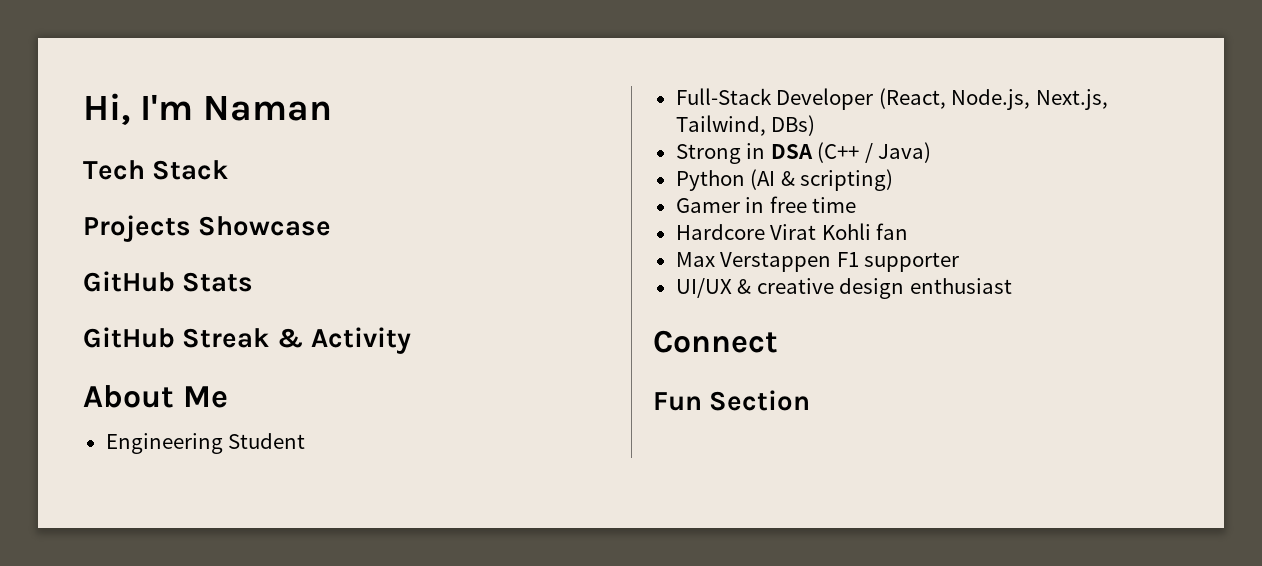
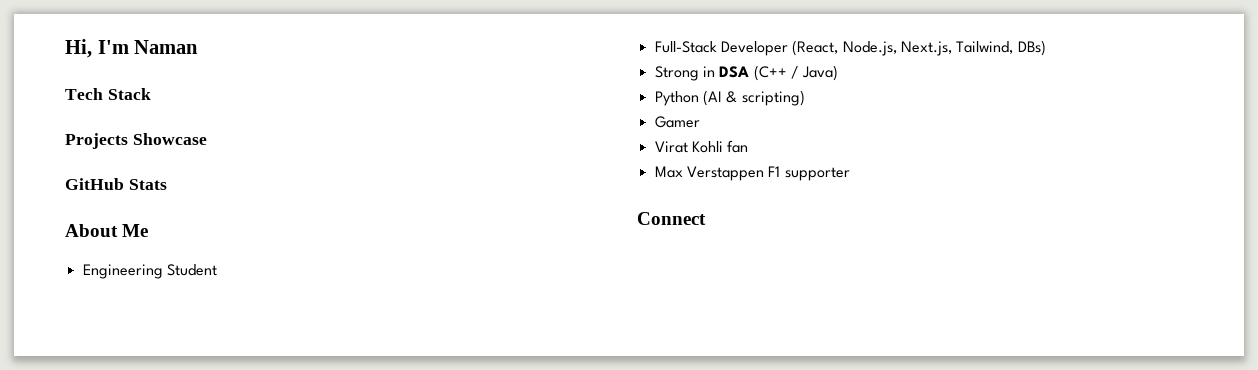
[83,327,412,354] // GitHub Streak & Activity -> (167, 184) none
[745,196,857,213] [675,224,765,240] in free time // Hardcore -> (700, 122) //
[675,278,1012,299] // UI/UX & creative design enthusiast -> (850, 174) none
[653,390,811,411] // Fun Section -> (706, 218) none

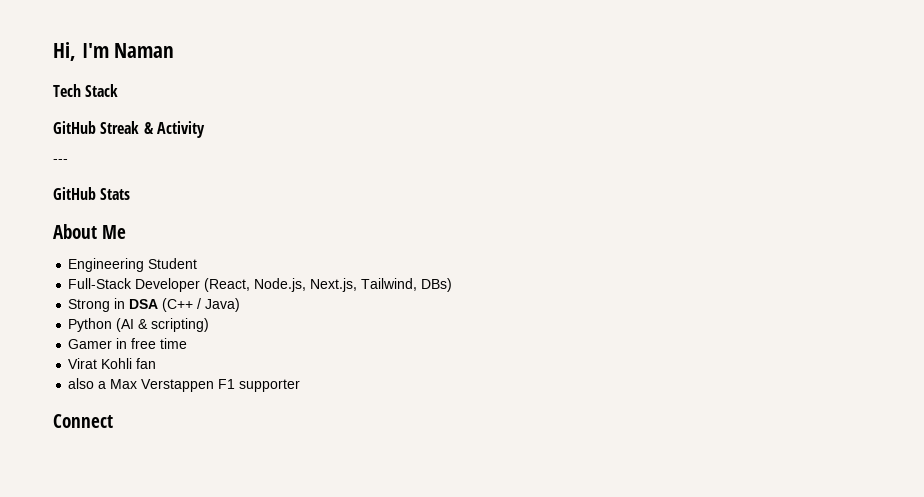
[65,133,207,149] Projects Showcase -> [53,121,205,138] [53,159,68,163] GitHub Streak & Activity // ---
(700, 122) none -> [116,338,188,349] in free time
(749, 146) none -> [68,378,107,389] also a

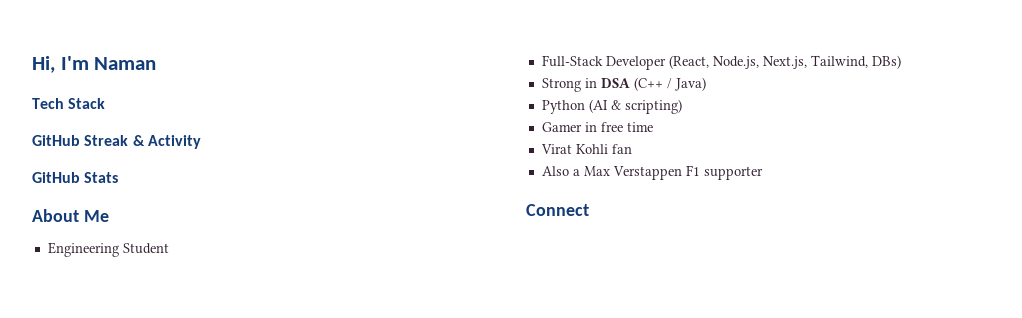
[53,159,68,163] // --- -> (201, 142) none
[68,378,95,389] also -> [541,166,569,176] Also

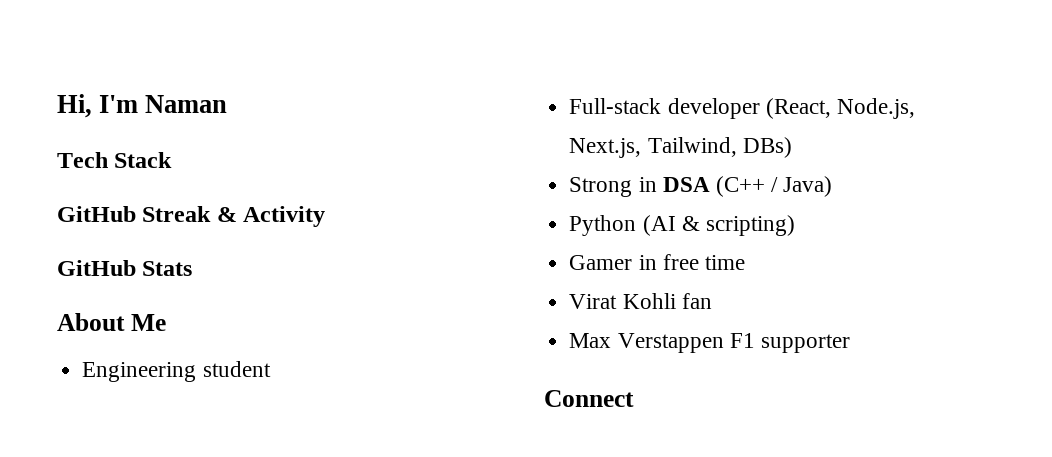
[122,243,169,254] [541,55,666,70] Student // Full-Stack Developer -> [202,361,271,377] [569,98,760,119] student // Full-stack developer
[541,166,580,176] Also a -> (712, 301) none

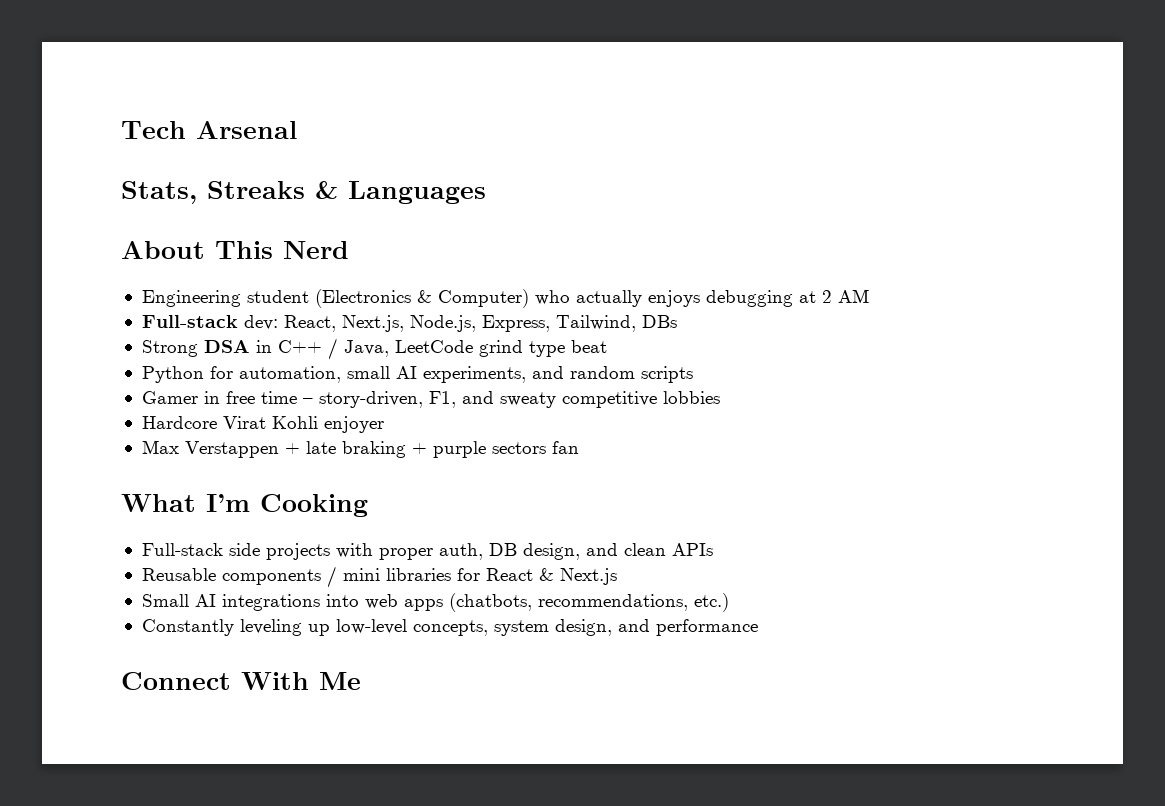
[57,94,228,118] [57,152,173,168] [57,206,326,227] [57,260,193,276] Hi, I'm Naman // Tech Stack // GitHub Streak & Activity // GitHub Stats -> [121,121,297,139] [121,181,486,204] Tech Arsenal // Stats, Streaks & Languages
[130,314,166,331] Me -> [215,241,349,259] This Nerd
[569,98,915,119] [569,137,792,158] [569,176,833,197] [569,215,795,236] [569,254,745,270] // Full-stack developer (React, Node.js, Next.js, Tailwind, DBs) // Strong in DSA (C++ / Java) // Python (AI & scripting) // Gamer in free time // -> [314,289,869,308] [141,315,677,332] [141,338,607,360] [141,366,693,383] [141,391,720,408] [141,416,217,429] (Electronics & Computer) who actually enjoys debugging at 2 AM // Full-stack dev: React, Next.js, Node.js, Express, Tailwind, DBs // Strong DSA in C++ / Java, LeetCode grind type beat // Python for automation, small AI experiments, and random scripts // Gamer in free time – story-driven, F1, and sweaty competitive lobbies // Hardcore
[681,293,712,309] fan -> [323,416,384,433] enjoyer
[729,333,850,353] F1 supporter -> [284,441,579,458] [121,494,368,517] [141,543,713,560] [141,566,617,588] [141,593,729,612] [141,619,758,636] + late braking + purple sectors fan // What I’m Cooking // Full-stack side projects with proper auth, DB design, and clean APIs // Reusable components / mini libraries for React & Next.js // Small AI integrations into web apps (chatbots, recommendations, etc.) // Constantly leveling up low-level concepts, system design, and performance
(634, 398) none -> [241,672,361,690] With Me

